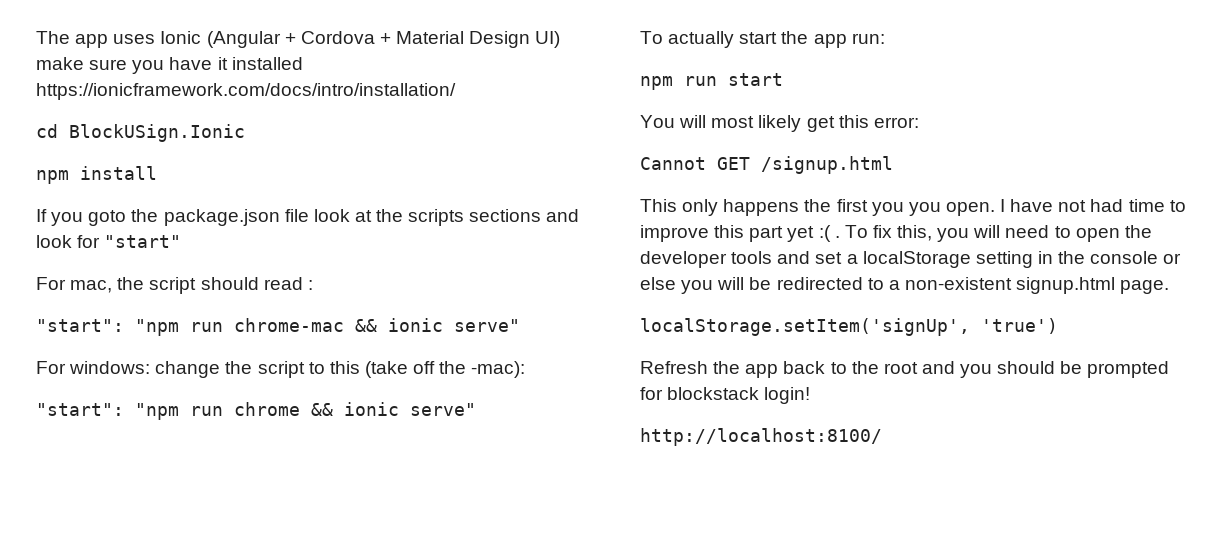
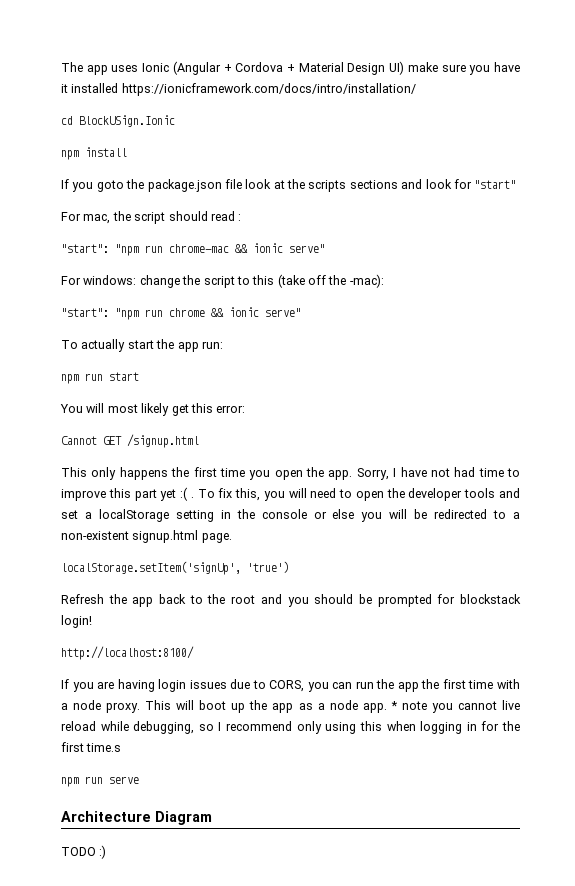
[871,202,995,216] you you open. -> [219,467,389,480] time you open the app. Sorry,
(882, 437) none -> [61,679,520,692] [61,700,520,713] [61,721,521,734] [61,742,122,752] [61,776,139,787] [61,811,212,825] [61,845,107,859] // If you are having login issues due to CORS, you can run the app the first time with a node proxy. This will boot up the app as a node app. * note you cannot live reload while debugging, so I recommend only using this when logging in for the first time.s // npm run serve // Architecture Diagram // TODO :)

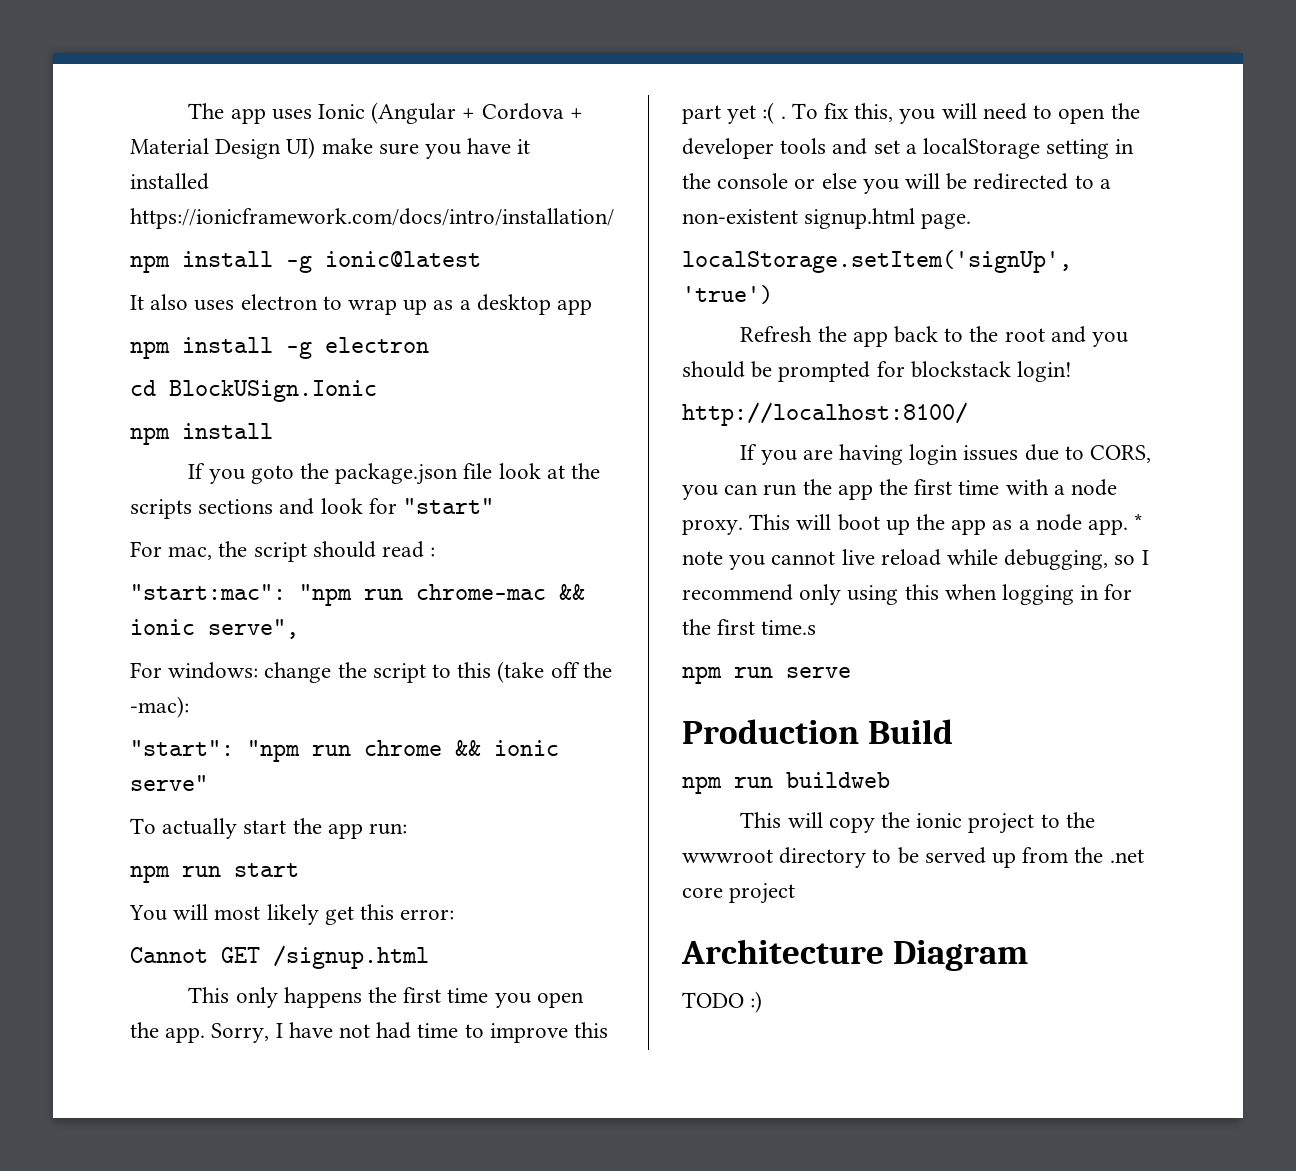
(416, 89) none -> [130,251,481,273] [130,294,593,315] [130,337,429,359] // npm install -g ionic@latest // It also uses electron to wrap up as a desktop app // npm install -g electron
[61,244,109,253] "start": -> [130,584,286,600] "start:mac":
[289,244,325,253] serve" -> [208,619,299,639] serve",
(139, 780) none -> [682,719,954,744] [682,772,890,794] [740,812,1095,834] [682,847,1144,868] [682,883,796,904] // Production Build // npm run buildweb // This will copy the ionic project to the wwwroot directory to be served up from the .net core project

